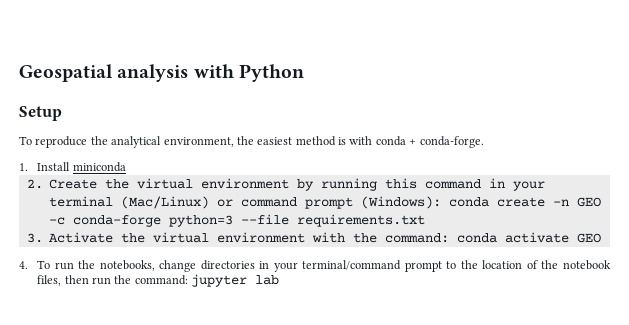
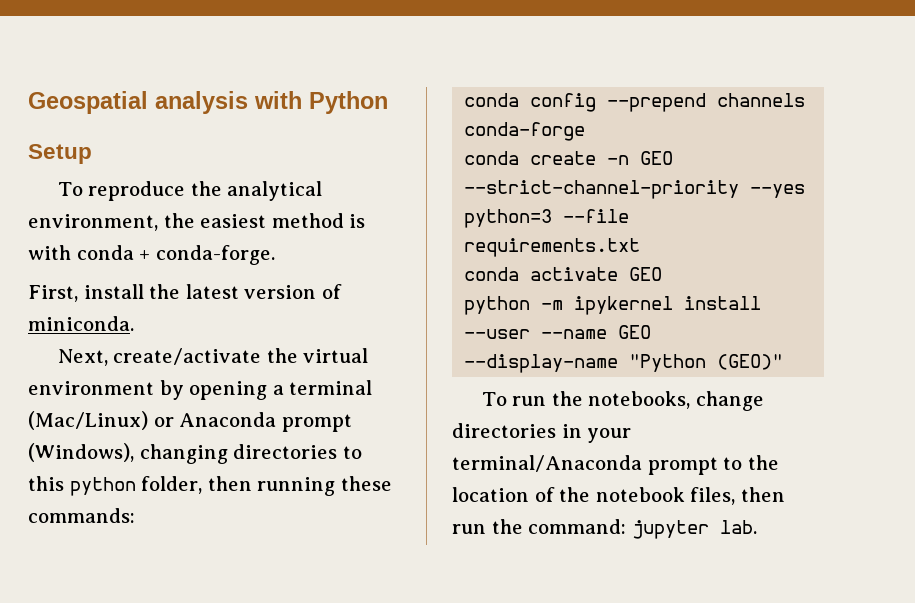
[19,162,126,172] [26,178,545,191] [48,196,441,209] 1. Install miniconda // 2. Create the virtual environment by running this command in your terminal (Mac/Linux) or command prompt (Windows): -> [28,284,342,302] [28,316,134,331] [57,348,369,366] [28,380,373,400] [28,411,352,432] [28,443,362,464] [28,476,392,496] [28,508,135,523] [464,93,806,112] [464,122,586,141] First, install the latest version of miniconda. // Next, create/activate the virtual environment by opening a terminal (Mac/Linux) or Anaconda prompt (Windows), changing directories to this python folder, then running these commands: // conda config --prepend channels conda-forge //
[48,215,161,227] -c conda-forge -> [464,180,806,199] --strict-channel-priority --yes
[26,232,601,243] [19,261,28,269] 3. Activate the virtual environment with the command: conda activate GEO // 4. -> [464,267,663,281] [464,296,762,315] [464,325,652,339] [464,354,784,373] conda activate GEO // python -m ipykernel install --user --name GEO --display-name "Python (GEO)" //
[302,260,402,270] terminal/command -> [452,455,642,472] terminal/Anaconda
[255,275,280,285] lab -> [719,520,757,534] lab.

